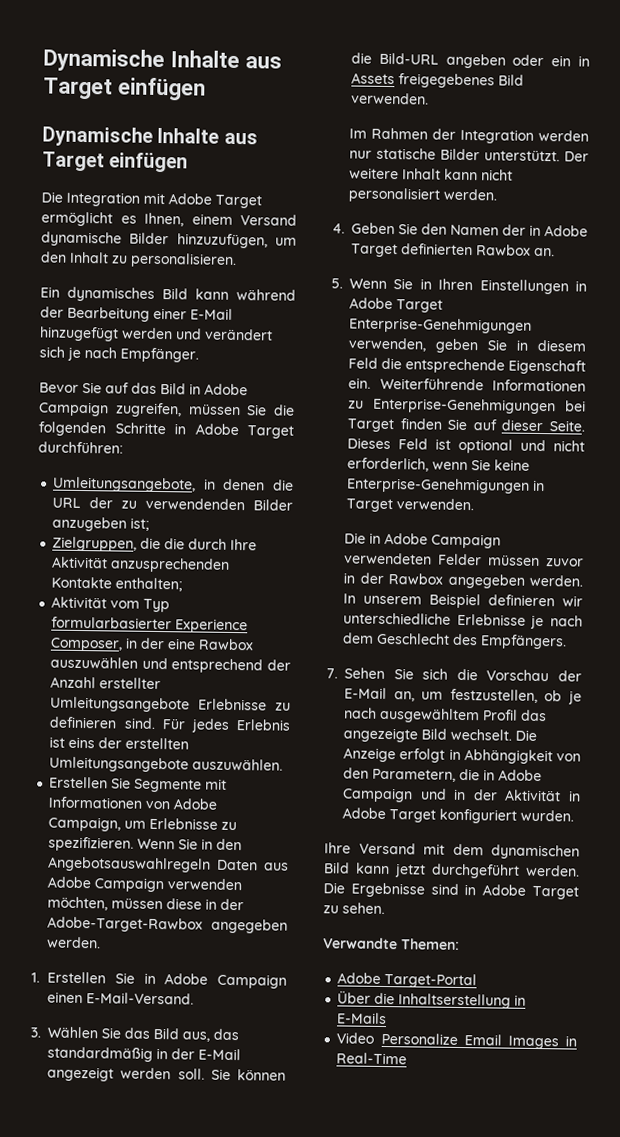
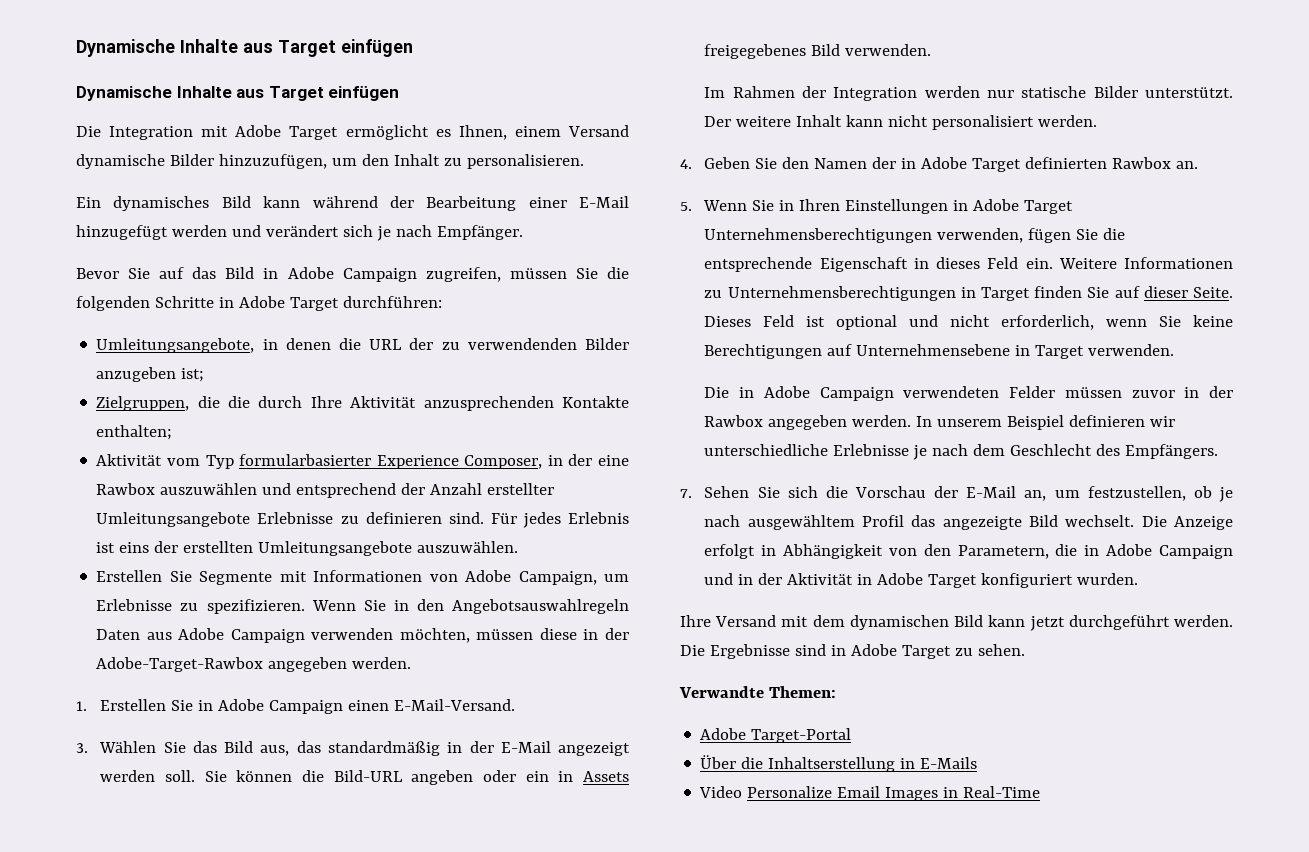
[349,317,532,334] [348,337,587,354] [348,357,586,375] [348,377,586,392] [348,397,586,415] Enterprise-Genehmigungen verwenden, geben Sie in diesem Feld die entsprechende Eigenschaft ein. Weiterführende Informationen zu Enterprise-Genehmigungen bei -> [704,228,1126,243] [704,257,1233,272] [704,286,976,301] Unternehmensberechtigungen verwenden, fügen Sie die entsprechende Eigenschaft in dieses Feld ein. Weitere Informationen zu Unternehmensberechtigungen in
[347,477,530,494] Enterprise-Genehmigungen -> [704,344,1011,359] Berechtigungen auf Unternehmensebene

